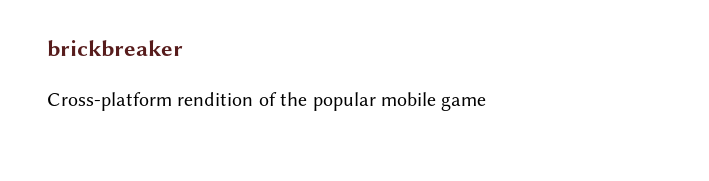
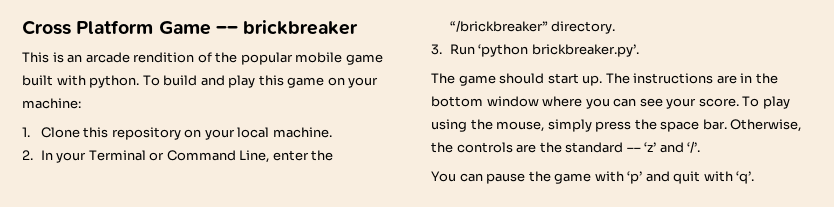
[47,40,183,57] [47,92,172,111] brickbreaker // Cross-platform -> [22,20,359,35] [22,52,130,63] Cross Platform Game –– brickbreaker // This is an arcade
(487, 103) none -> [22,75,379,88] [22,98,81,109] [22,127,332,140] [22,150,334,163] [449,20,616,34] [431,44,639,57] [431,73,778,86] [431,96,790,109] [431,119,802,132] [431,141,701,153] [431,171,755,184] built with python. To build and play this game on your machine: // 1. Clone this repository on your local machine. // 2. In your Terminal or Command Line, enter the “/brickbreaker” directory. // 3. Run ‘python brickbreaker.py’. // The game should start up. The instructions are in the bottom window where you can see your score. To play using the mouse, simply press the space bar. Otherwise, the controls are the standard –– ‘z’ and ‘/’. // You can pause the game with ‘p’ and quit with ‘q’.

